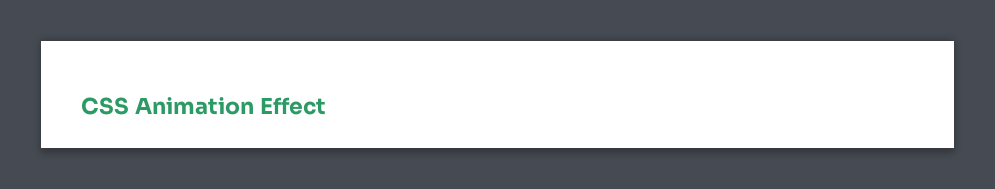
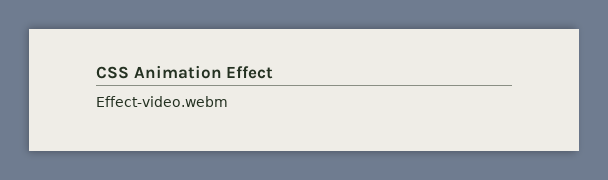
(326, 106) none -> [96,96,228,107] // Effect-video.webm

